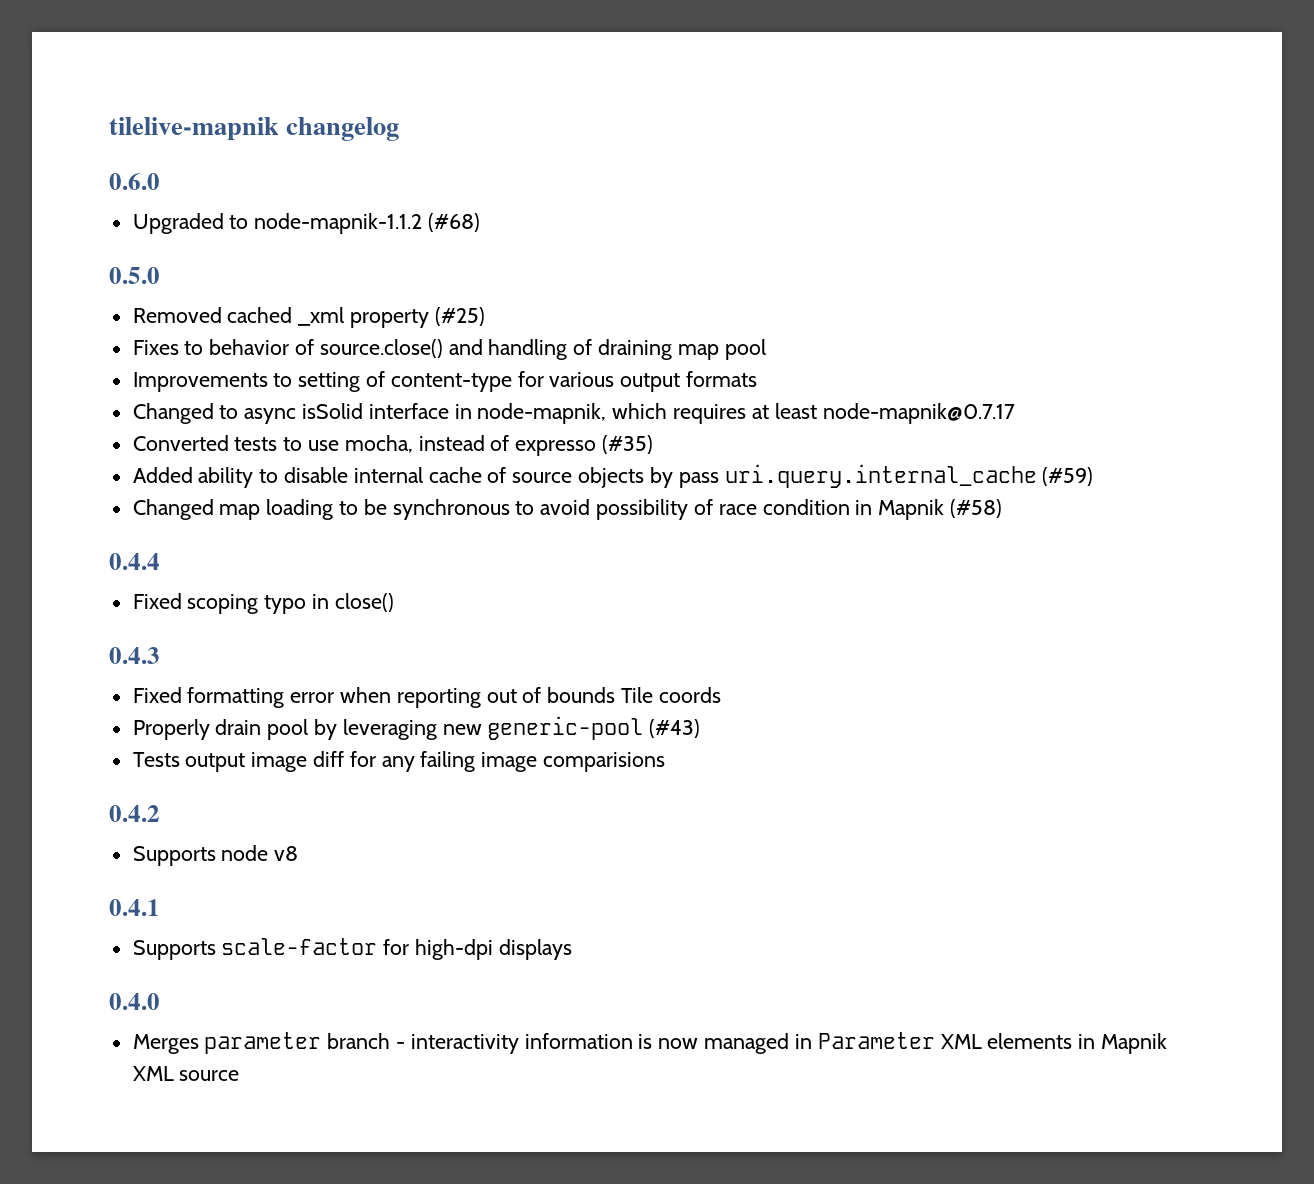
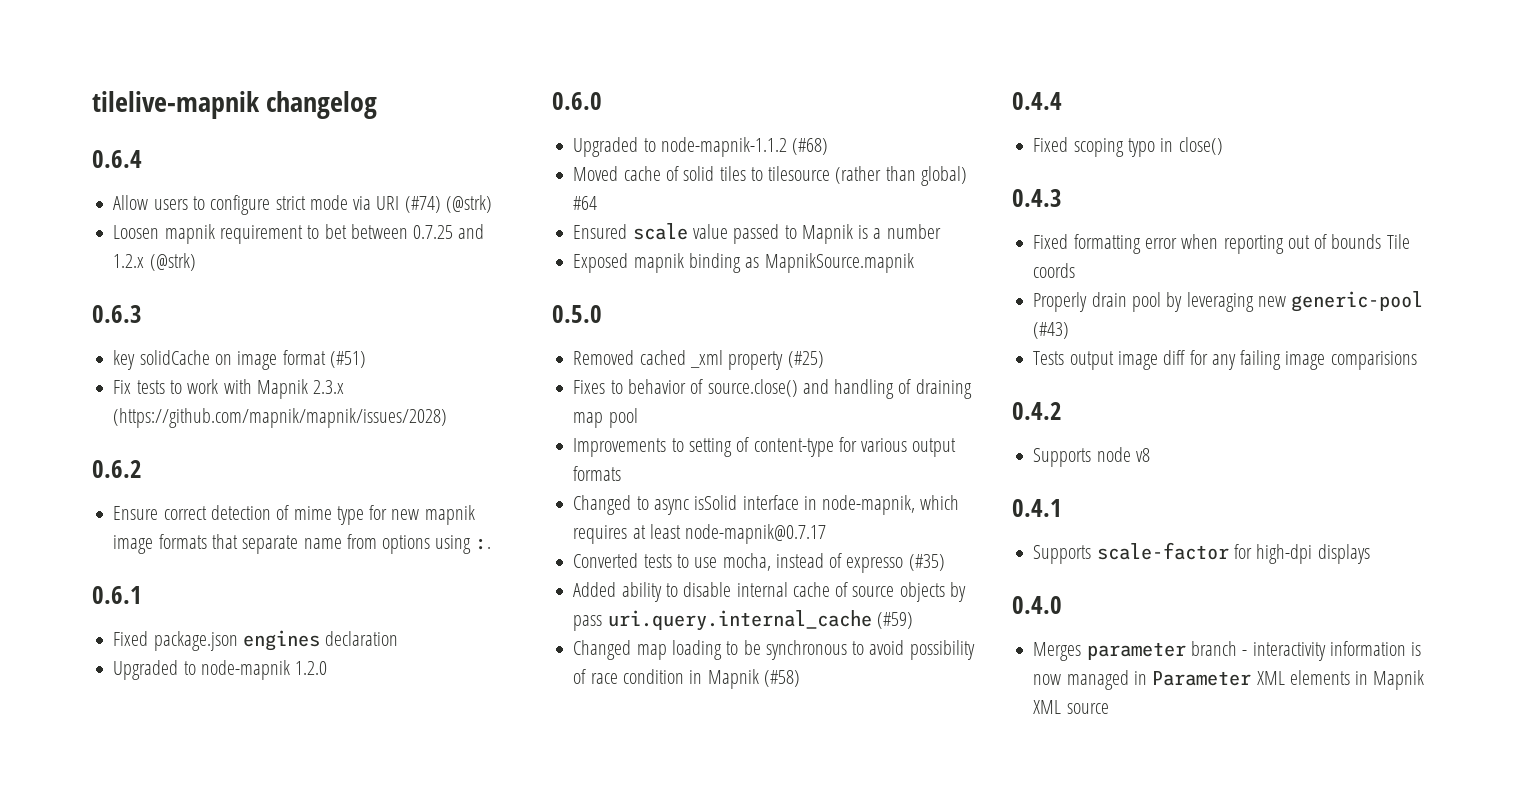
(400, 129) none -> [92,150,142,168] [113,195,492,215] [113,224,485,244] [113,253,196,271] [92,305,142,323] [113,350,366,370] [113,379,345,399] [113,408,448,428] [92,460,142,478] [113,505,475,525] [113,534,491,554] [92,586,142,604] [113,630,399,651] [113,660,328,680] // 0.6.4 // Allow users to configure strict mode via URI (#74) (@strk) // Loosen mapnik requirement to bet between 0.7.25 and 1.2.x (@strk) // 0.6.3 // key solidCache on image format (#51) // Fix tests to work with Mapnik 2.3.x (https://github.com/mapnik/mapnik/issues/2028) // 0.6.2 // Ensure correct detection of mime type for new mapnik image formats that separate name from options using :. // 0.6.1 // Fixed package.json engines declaration // Upgraded to node-mapnik 1.2.0
(481, 222) none -> [573,166,967,186] [573,196,598,210] [573,223,941,244] [573,253,914,273] // Moved cache of solid tiles to tilesource (rather than global) #64 // Ensured scale value passed to Mapnik is a number // Exposed mapnik binding as MapnikSource.mapnik

